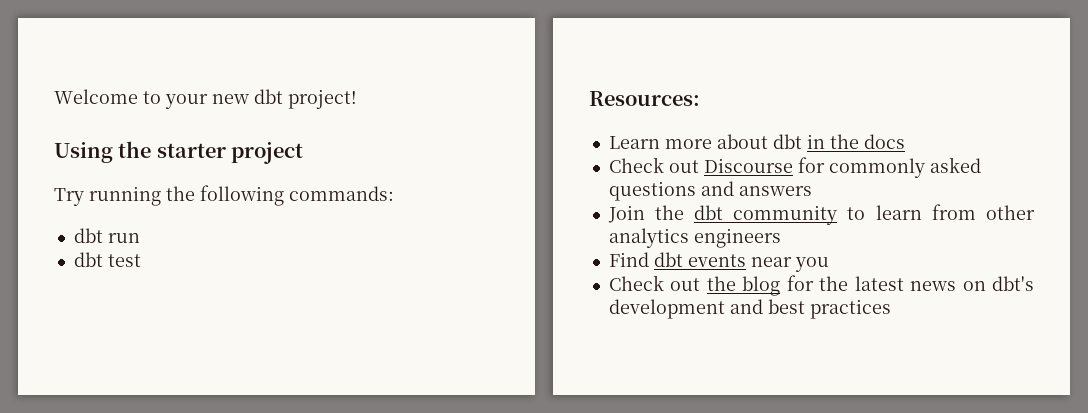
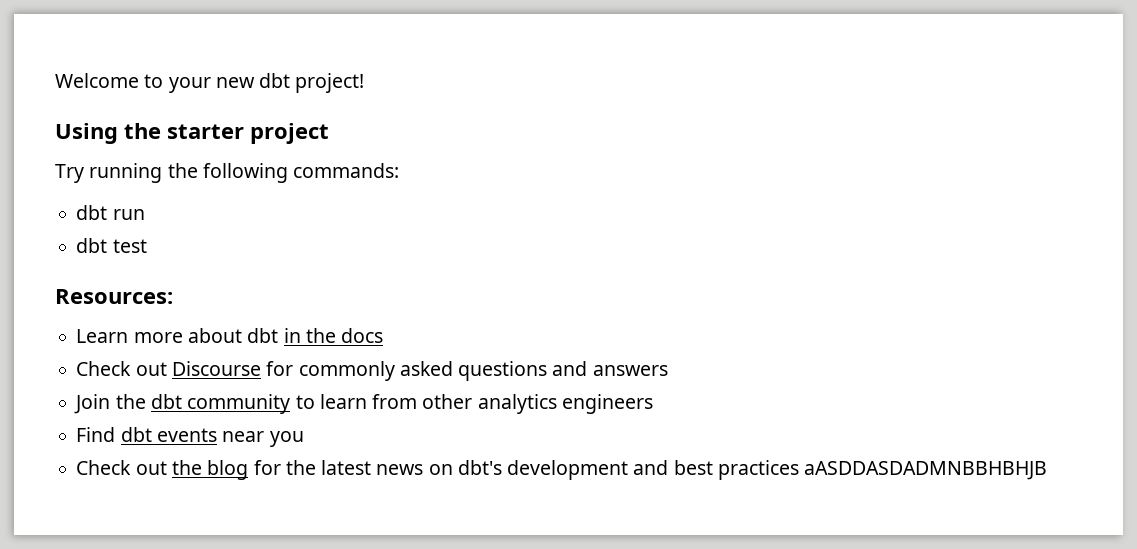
(891, 309) none -> [804,461,1048,480] aASDDASDADMNBBHBHJB

